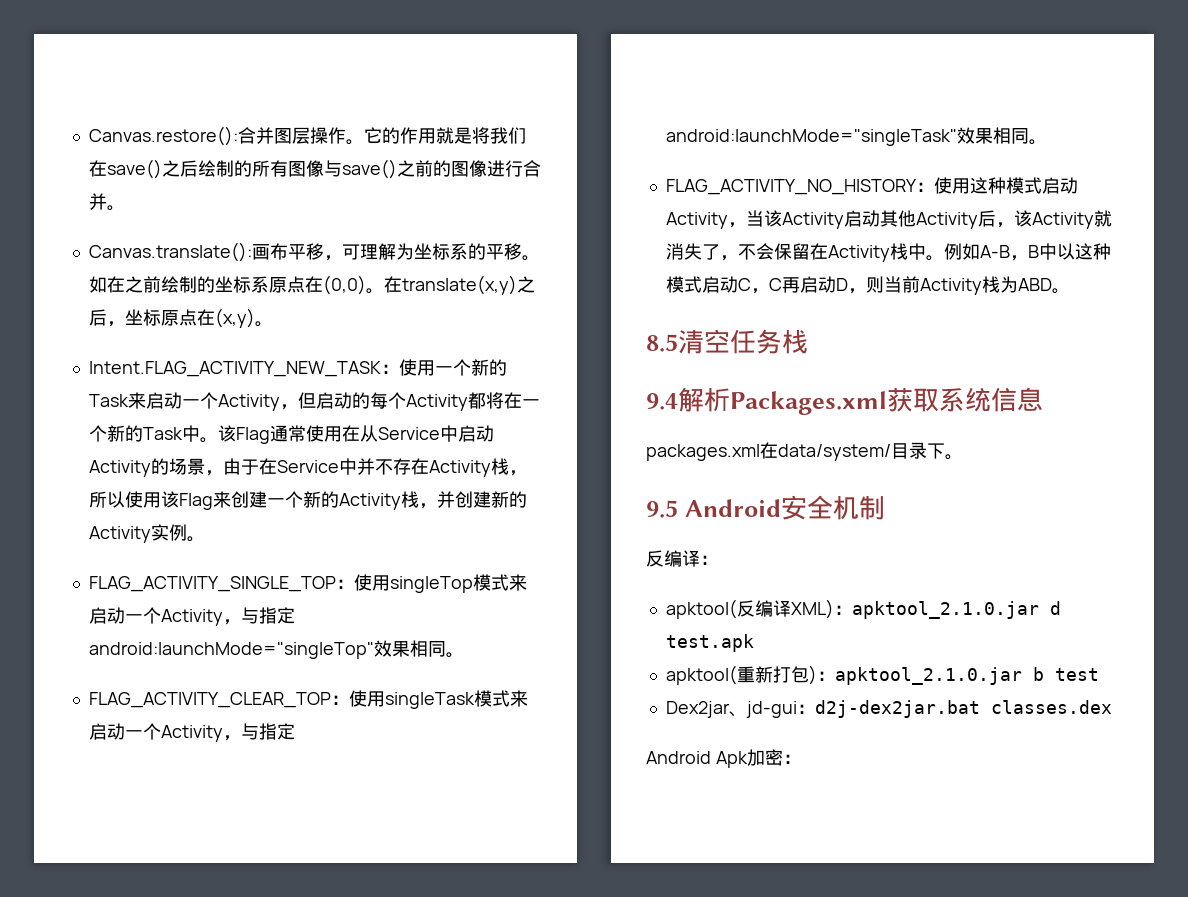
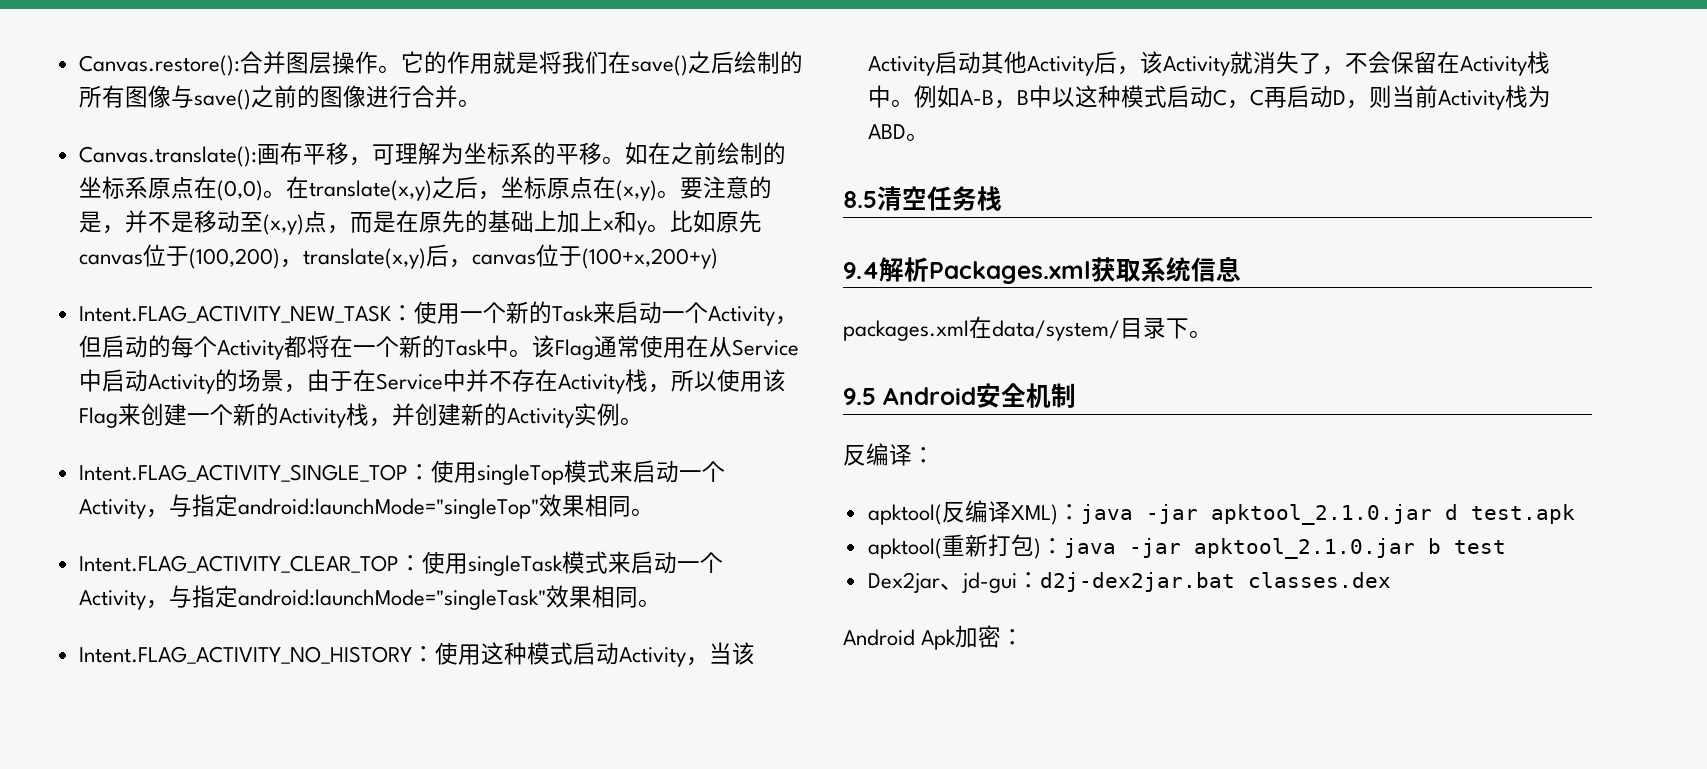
(273, 324) none -> [679,176,772,199] [78,210,762,235] [78,244,718,269] 要注意的是，并不是移动至(x,y)点，而是在原先的基础上加上x和y。比如原先canvas位于(100,200)，translate(x,y)后，canvas位于(100+x,200+y)
[88,576,336,592] FLAG_ACTIVITY_SINGLE_TOP -> [78,464,408,482] Intent.FLAG_ACTIVITY_SINGLE_TOP
[88,692,331,708] FLAG_ACTIVITY_CLEAR_TOP -> [78,555,399,573] Intent.FLAG_ACTIVITY_CLEAR_TOP
[665,179,917,195] FLAG_ACTIVITY_NO_HISTORY -> [78,646,412,664] Intent.FLAG_ACTIVITY_NO_HISTORY
(852, 610) none -> [1080,504,1198,524] java -jar
(835, 676) none -> [1063,538,1181,558] java -jar

